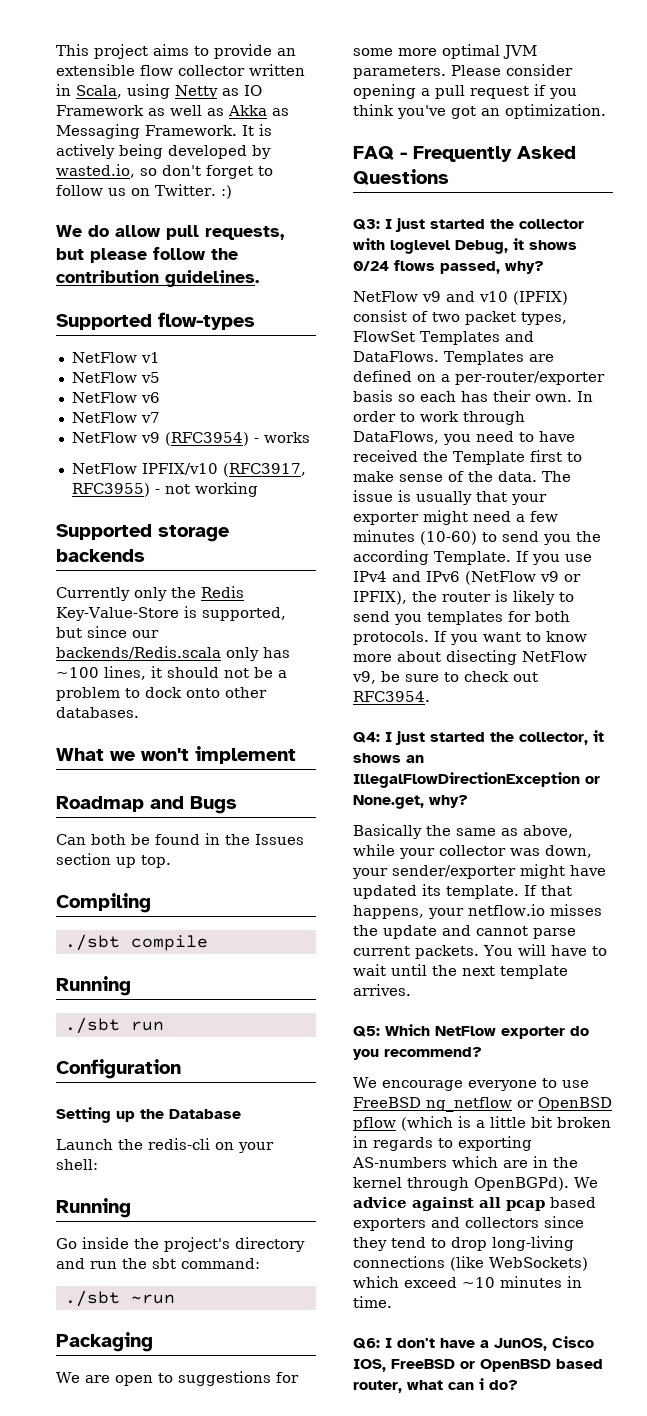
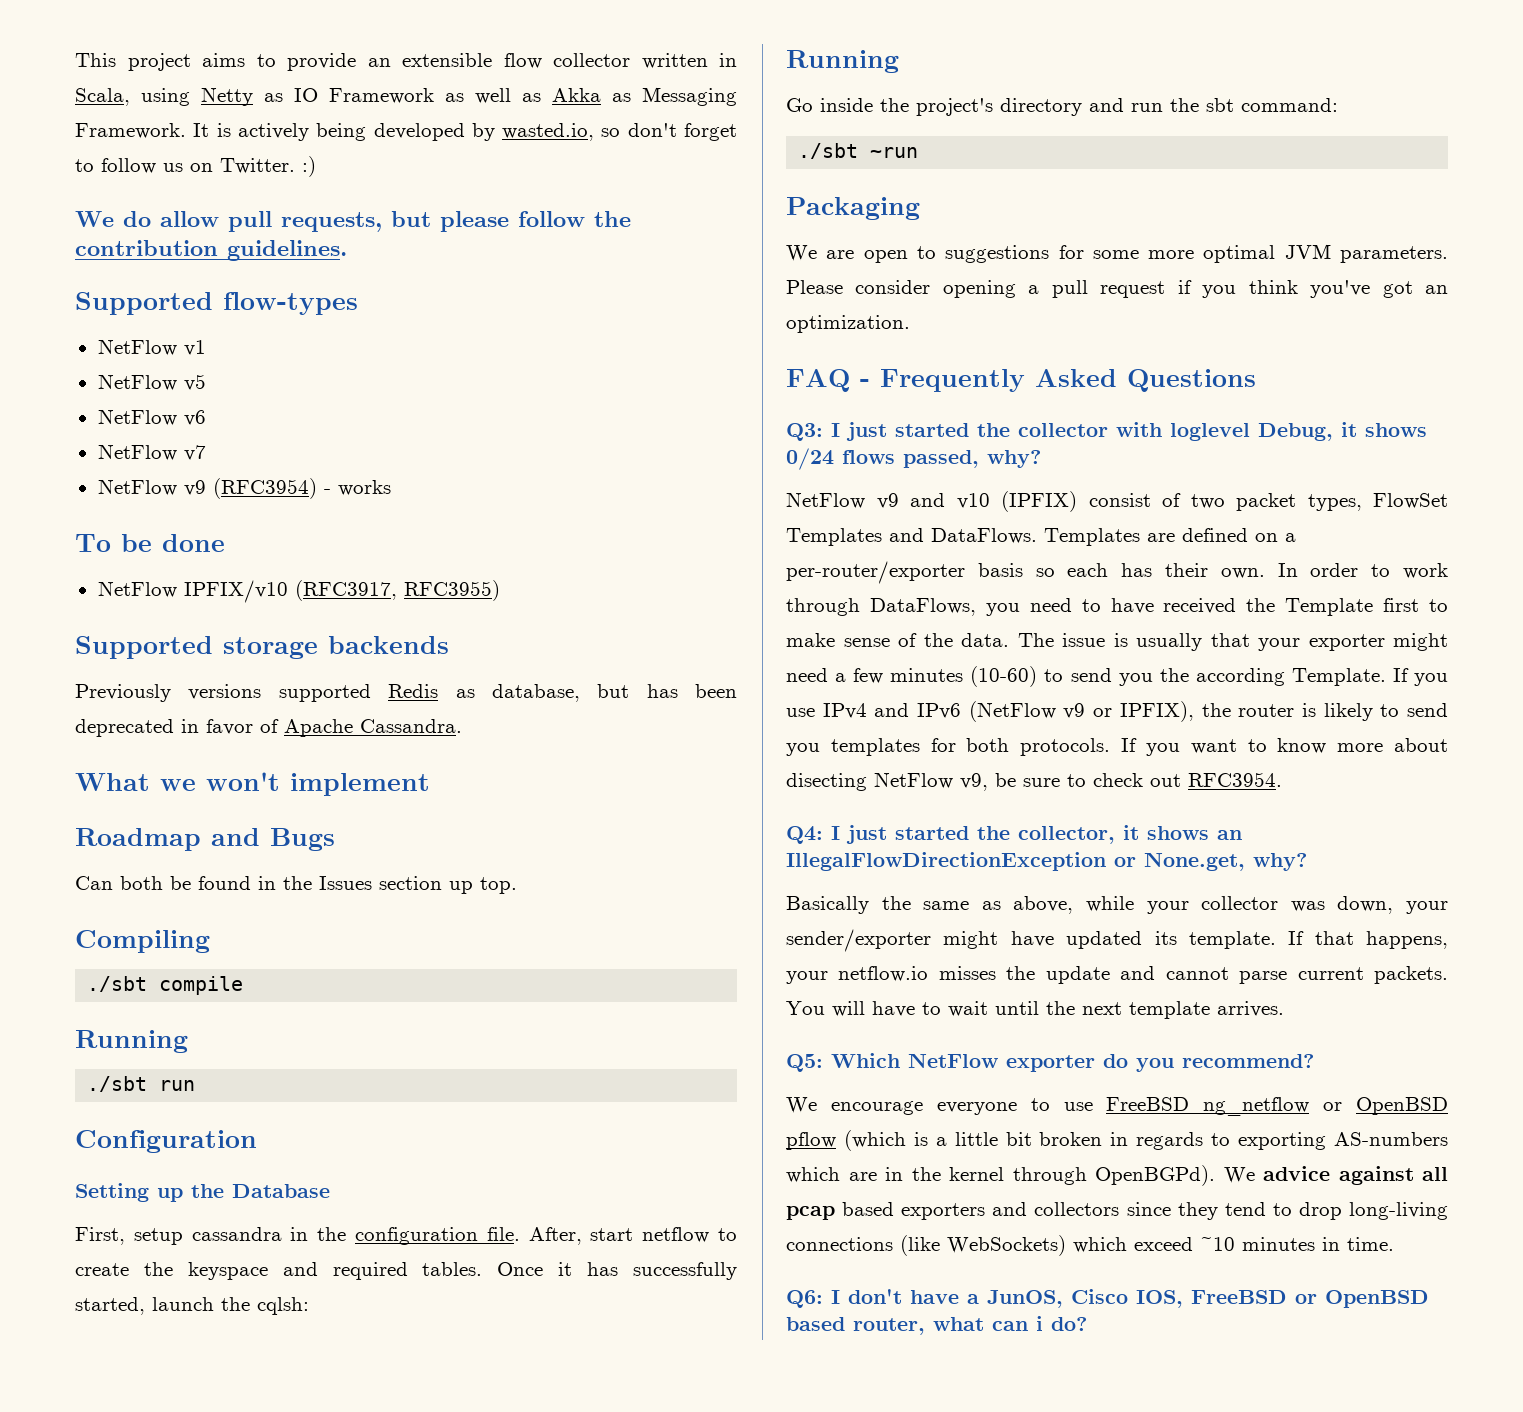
(310, 437) none -> [75,534,225,552] // To be done
[154,482,258,497] - not working -> (500, 590) none
[56,586,244,601] [56,606,286,621] [56,626,159,638] [56,646,290,661] [56,666,287,680] [56,687,267,701] [56,707,139,718] Currently only the Redis Key-Value-Store is supported, but since our backends/Redis.scala only has ~100 lines, it should not be a problem to dock onto other databases. -> [75,684,737,702] [75,719,462,737] Previously versions supported Redis as database, but has been deprecated in favor of Apache Cassandra.
[56,1138,274,1153] [56,1159,98,1170] Launch the redis-cli on your shell: -> [75,1227,737,1245] [75,1262,738,1280] [75,1297,309,1315] First, setup cassandra in the configuration file. After, start netflow to create the keyspace and required tables. Once it has successfully started, launch the cqlsh:

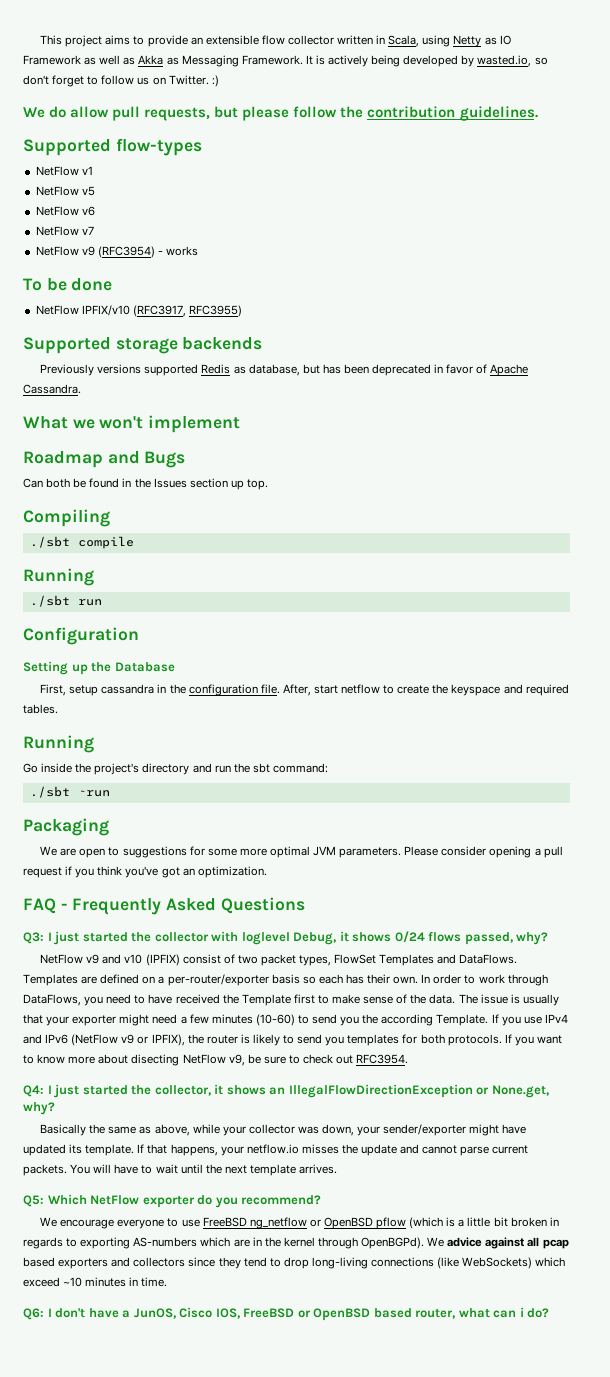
[497,1262,738,1280] [75,1297,309,1315] Once it has successfully started, launch the cqlsh: -> (58, 709) none

